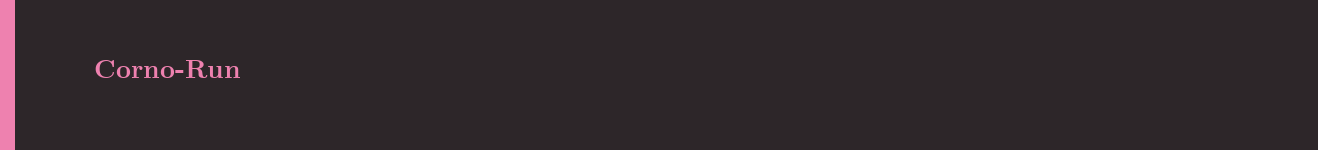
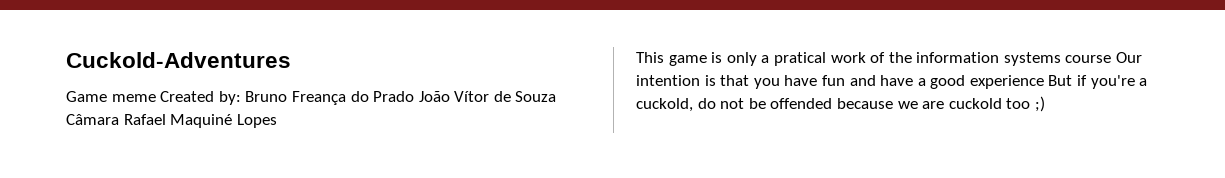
[94,60,241,78] Corno-Run -> [66,52,291,68] [66,91,557,105] [66,114,277,128] [636,52,1143,66] [636,75,1148,89] [636,96,1045,112] Cuckold-Adventures // Game meme Created by: Bruno Freança do Prado João Vítor de Souza Câmara Rafael Maquiné Lopes // This game is only a pratical work of the information systems course Our intention is that you have fun and have a good experience But if you're a cuckold, do not be offended because we are cuckold too ;)

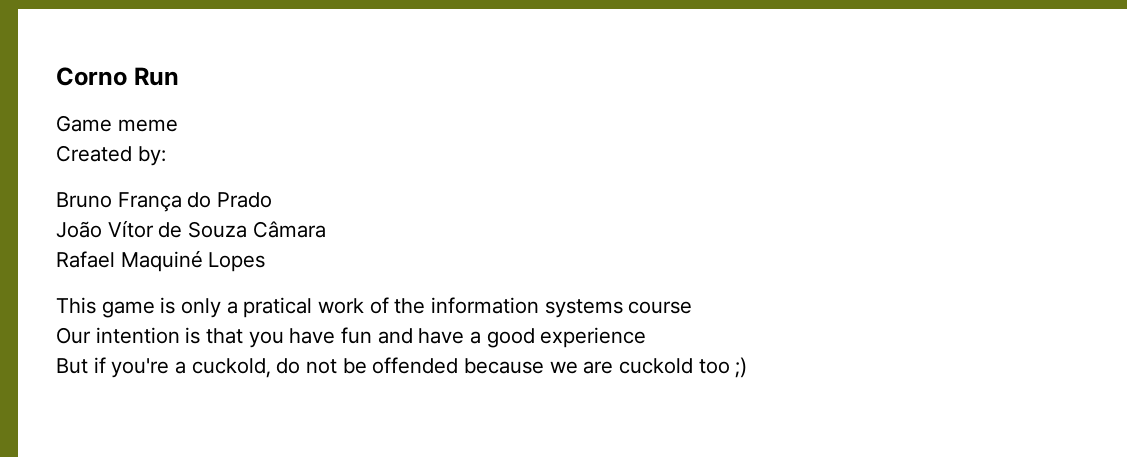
[66,52,291,68] Cuckold-Adventures -> [56,67,179,86] Corno Run
(156, 98) none -> (178, 125) //
[245,91,346,105] Bruno Freança -> [56,192,182,212] // Bruno França
(415, 96) none -> (273, 200) //
(119, 119) none -> (326, 229) //
(1112, 59) none -> (693, 307) //
(1044, 82) none -> (647, 337) //

